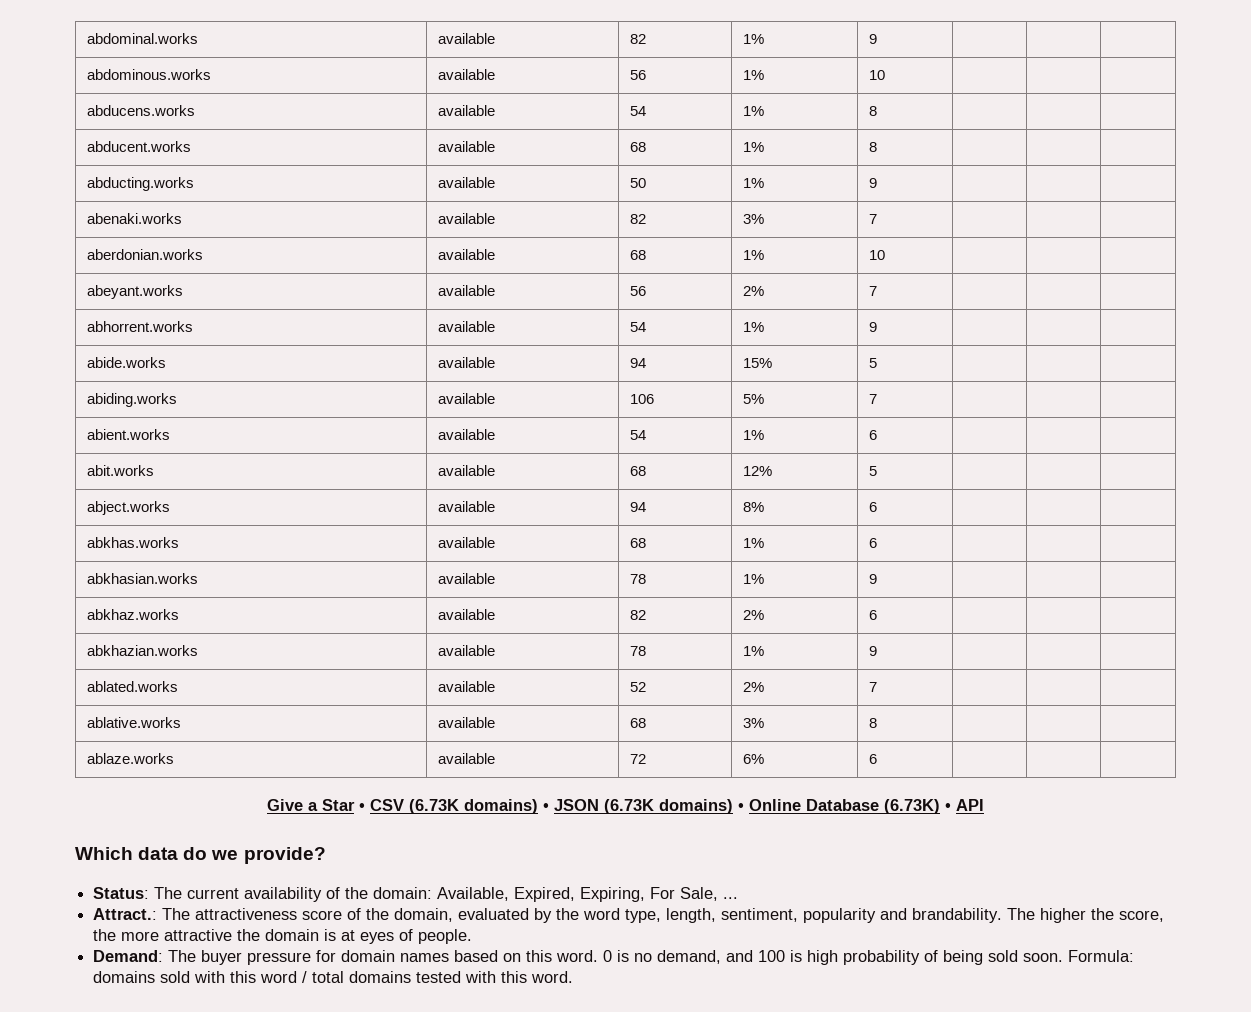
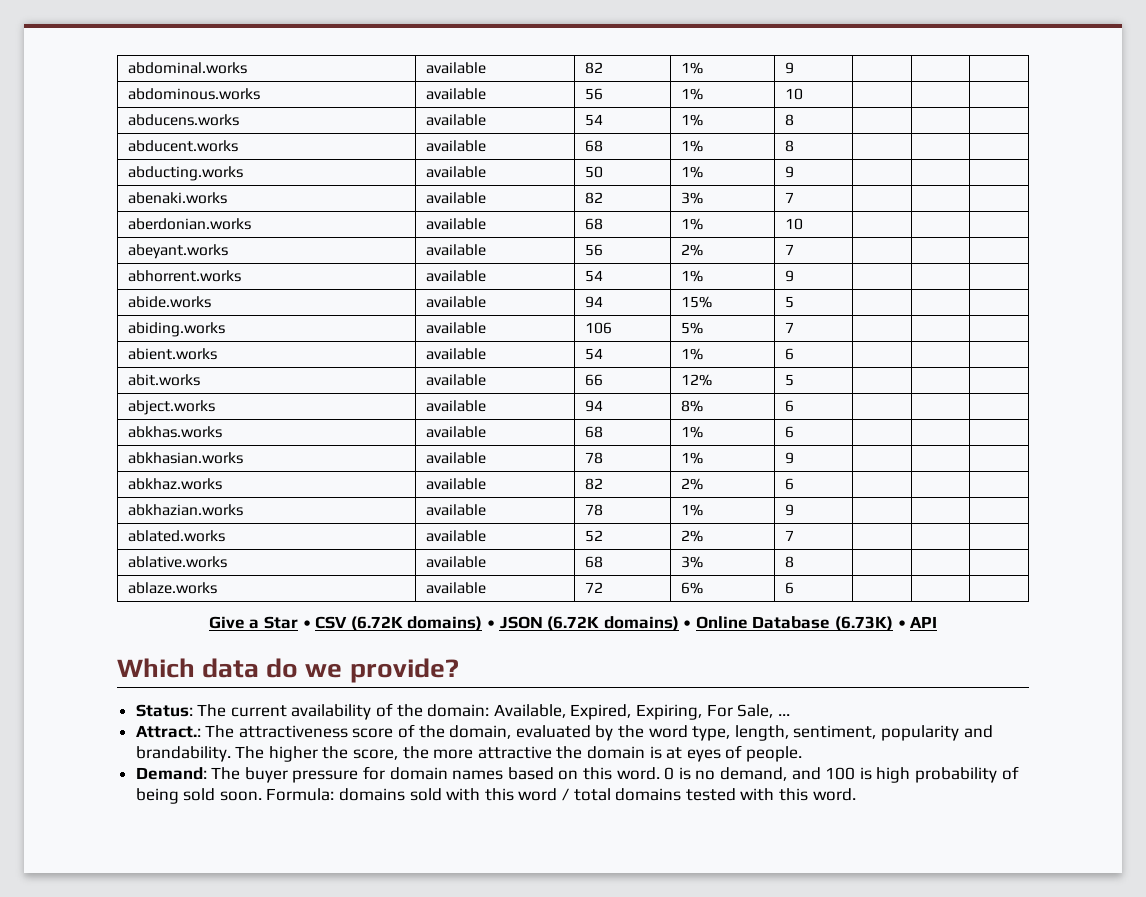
[629,466,646,476] 68 -> [584,374,603,386] 66
[409,799,459,814] (6.73K -> [350,616,403,631] (6.72K
[604,799,654,814] (6.73K -> [547,616,600,631] (6.72K

